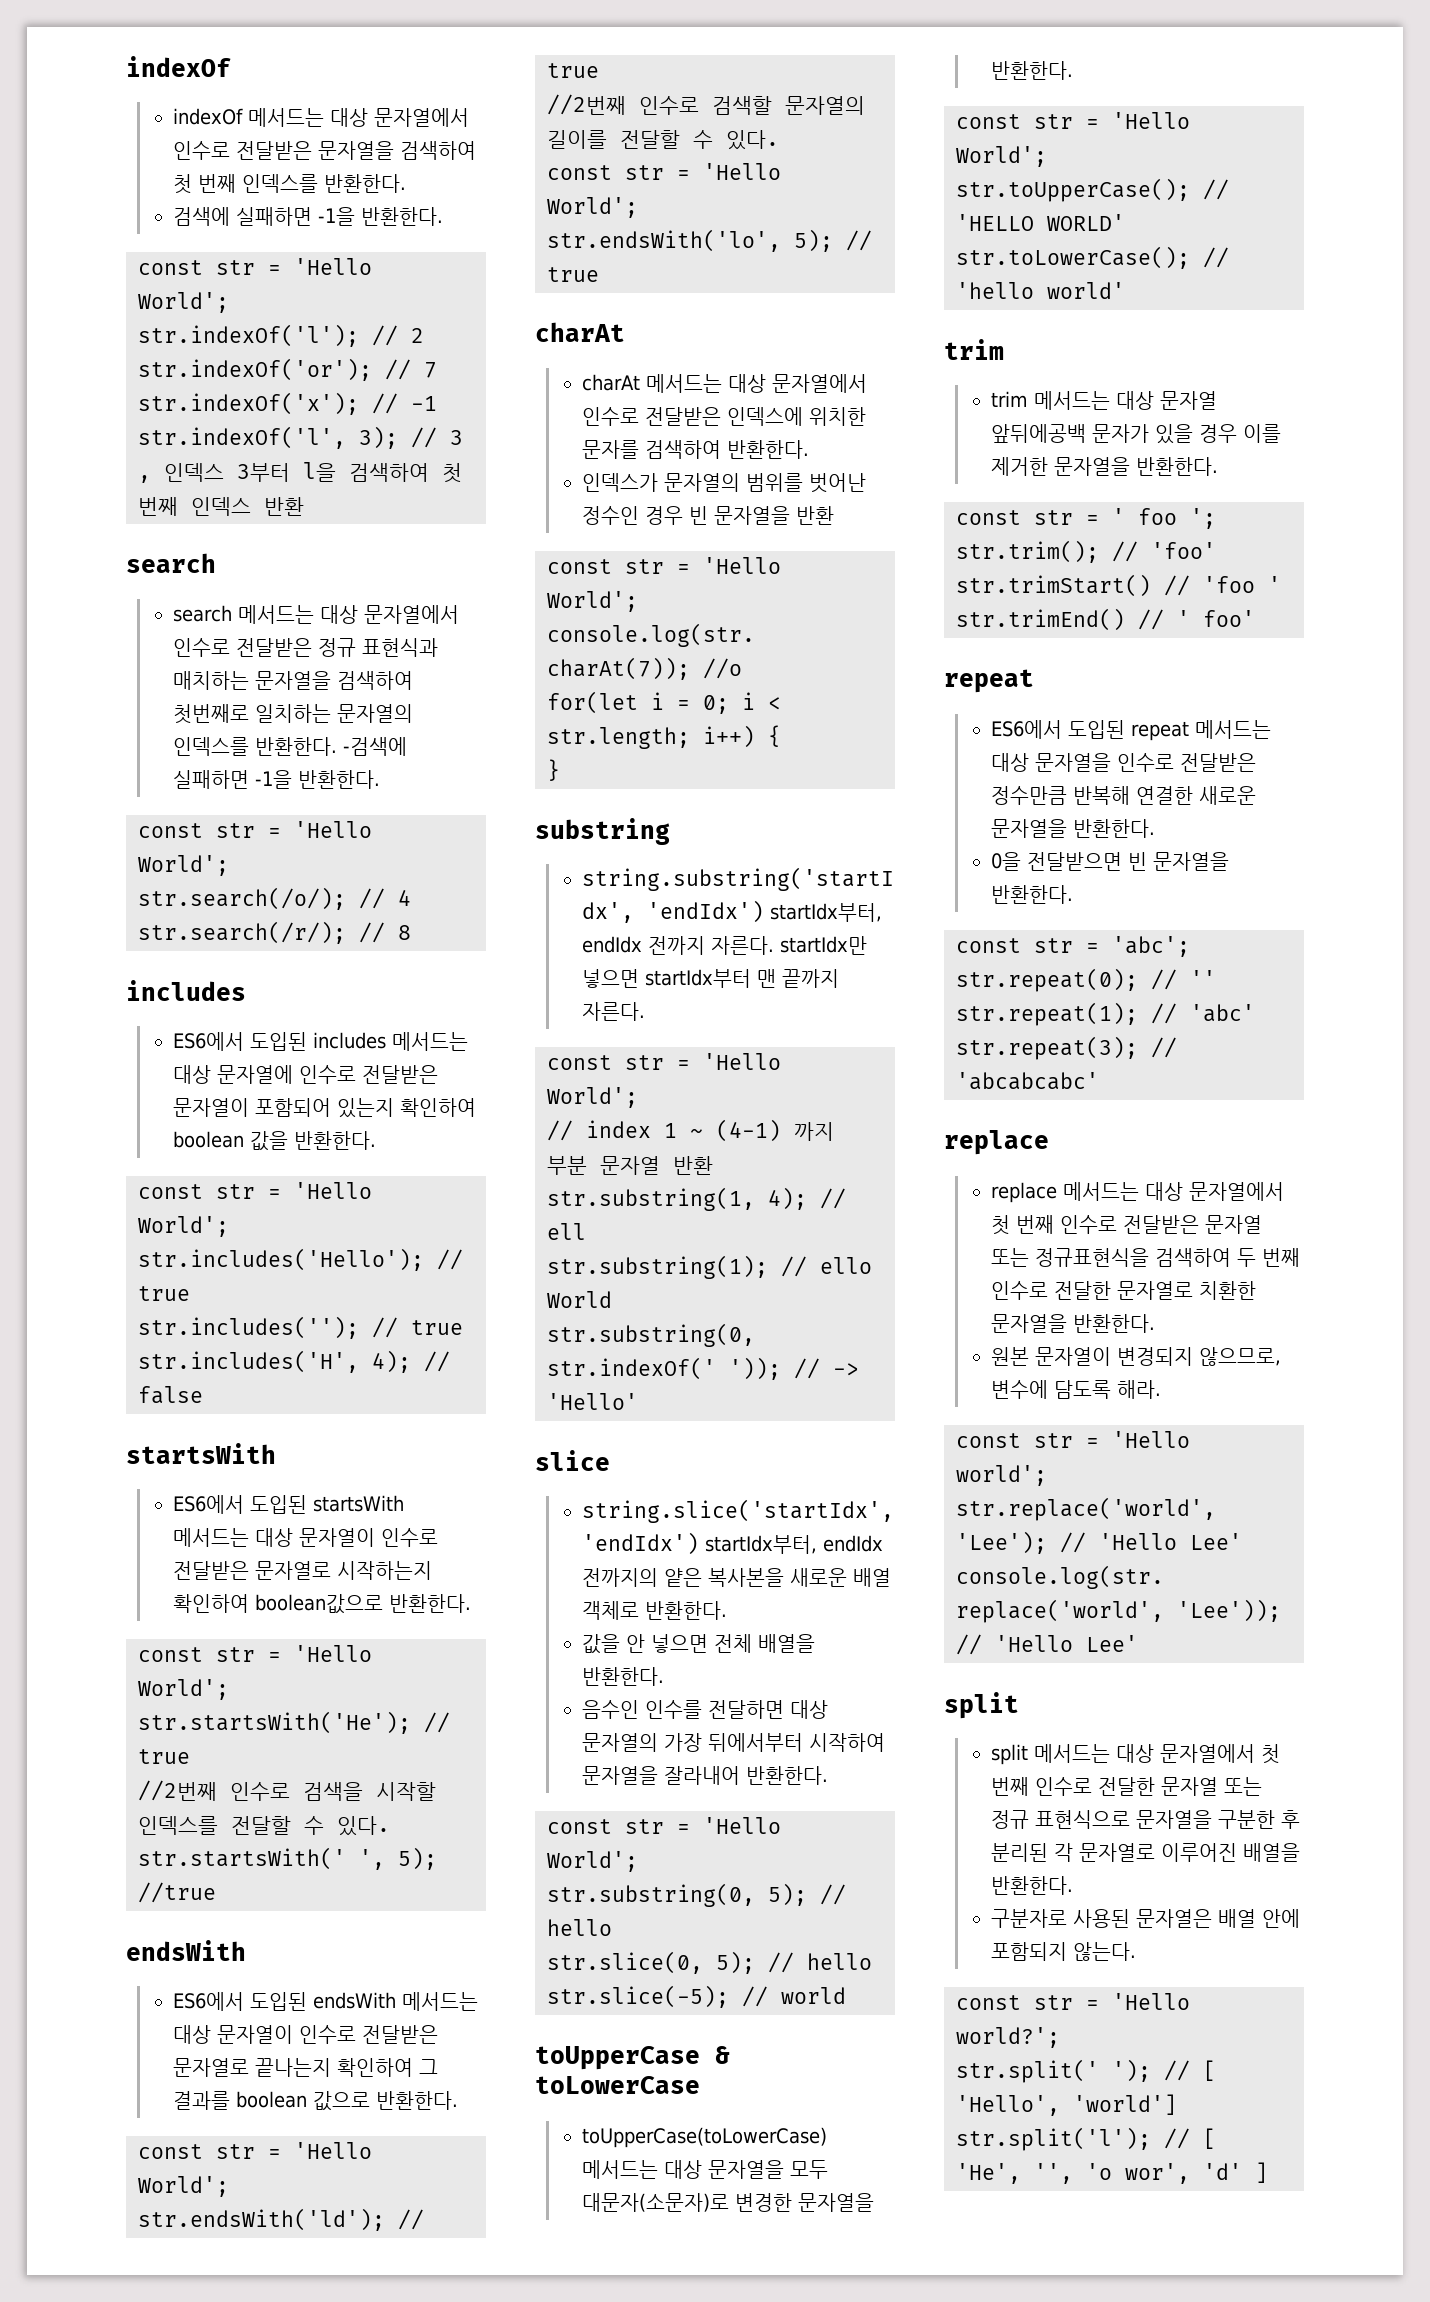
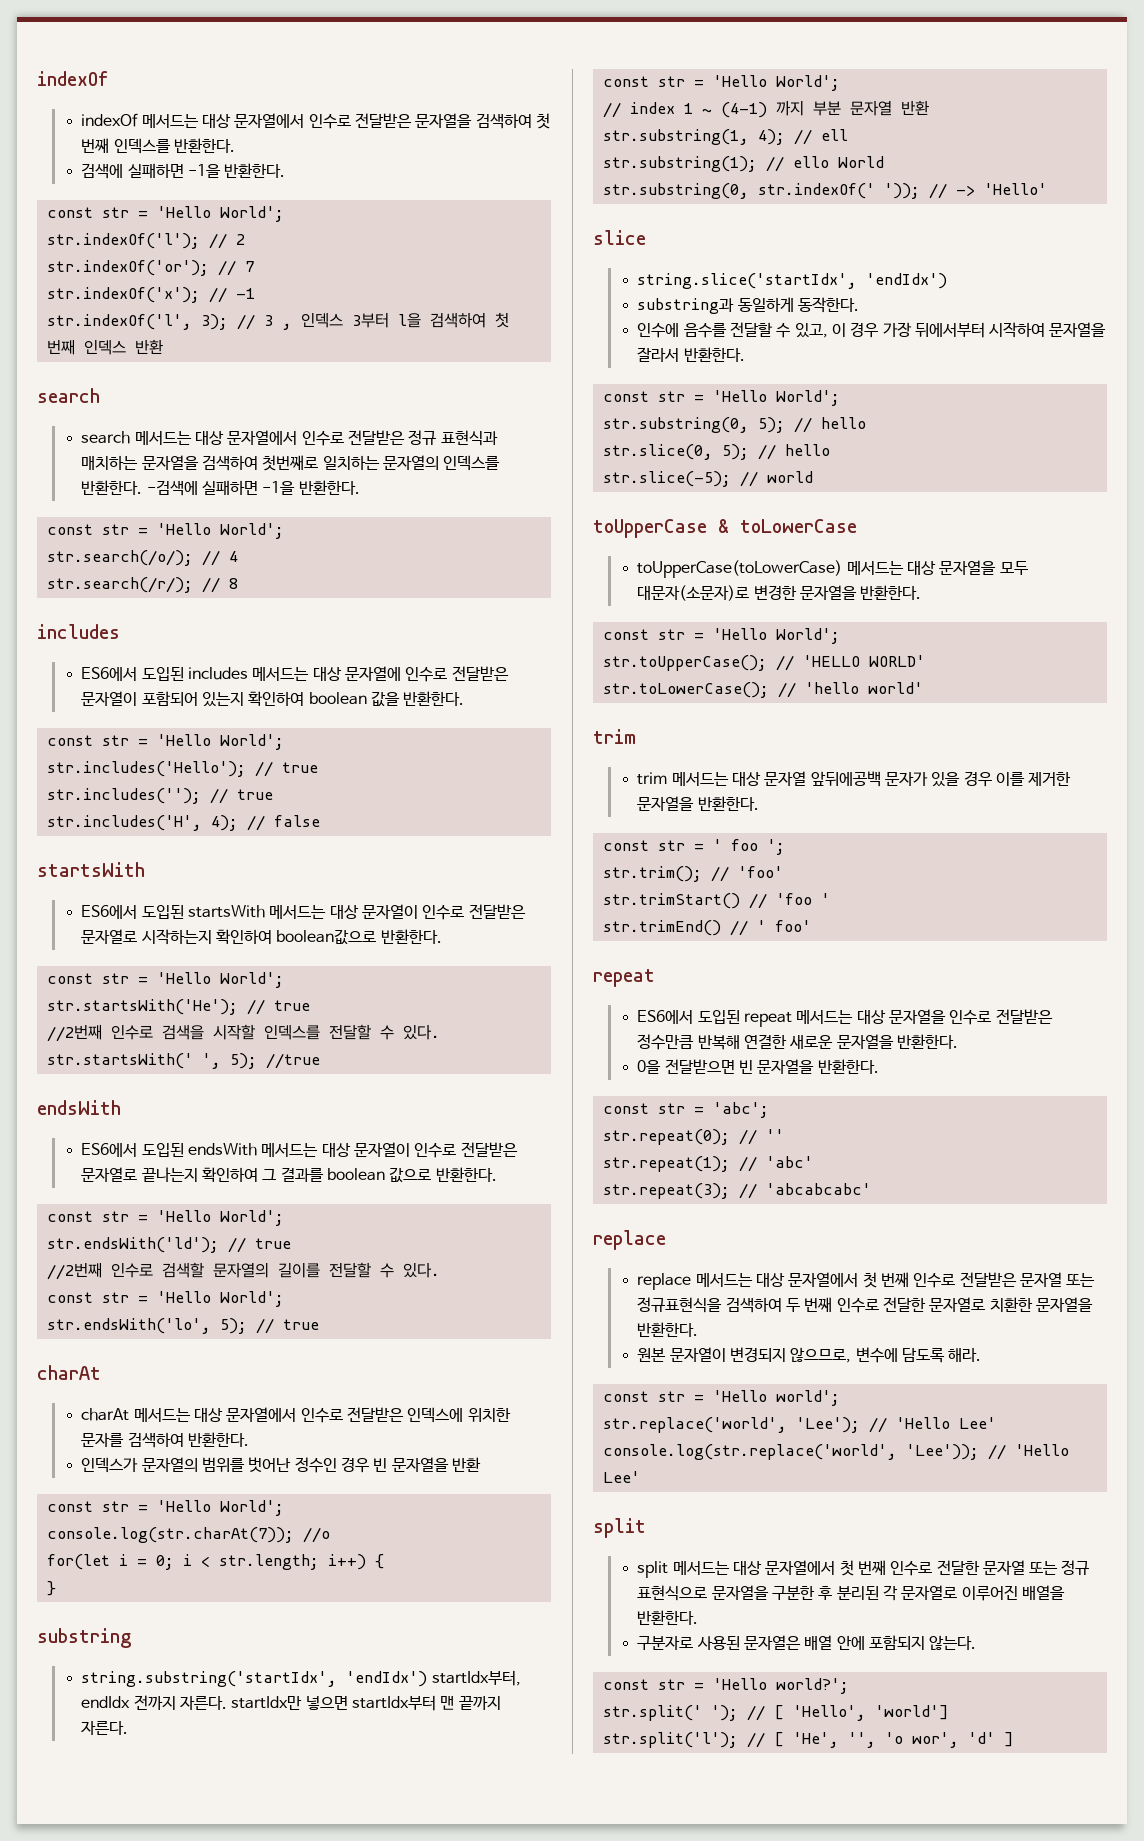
[705,1535,884,1554] [582,1568,892,1587] [582,1601,728,1620] [582,1634,816,1654] [582,1667,665,1686] [582,1700,829,1719] [582,1733,659,1752] startIdx부터, endIdx 전까지의 얕은 복사본을 새로운 배열 객체로 반환한다. // 값을 안 넣으면 전체 배열을 반환한다. // 음수인 인수를 전달하면 대상 문자열의 -> [637,297,859,314] [637,322,879,338] // substring과 동일하게 동작한다. // 인수에 음수를 전달할 수 있고, 이 경우
[664,1766,741,1785] 잘라내어 -> [637,347,680,362] 잘라서

